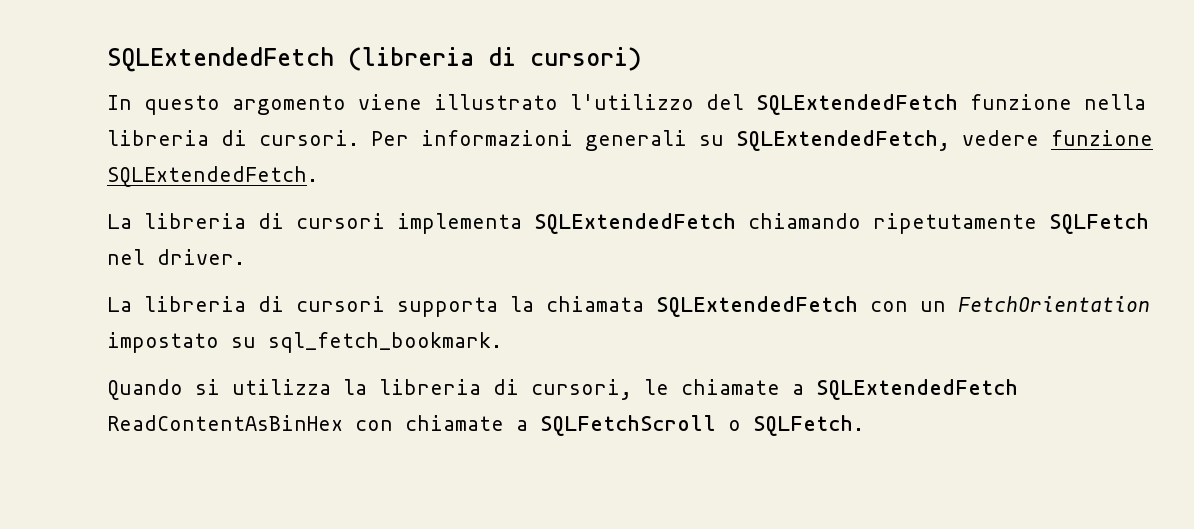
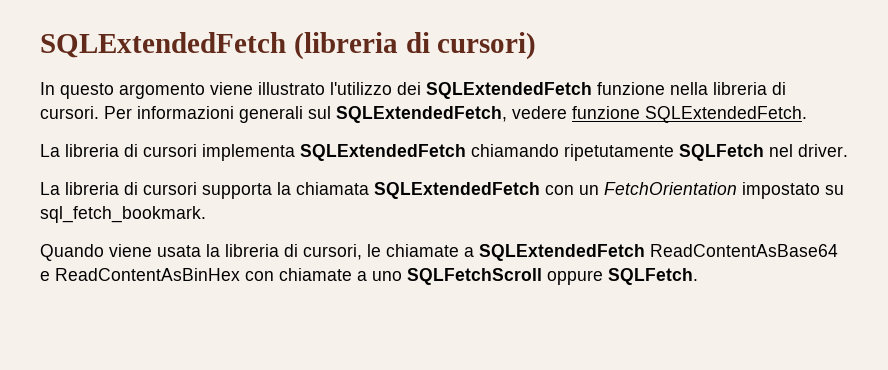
[706,94,744,110] del -> [397,82,421,95] dei
[699,135,724,146] su -> [308,106,331,119] sul
[195,379,331,395] si utilizza -> [109,244,201,257] viene usata
(1018, 389) none -> [650,244,838,257] [40,271,50,281] ReadContentAsBase64 e
[540,415,741,436] SQLFetchScroll o -> [372,268,603,285] uno SQLFetchScroll oppure

